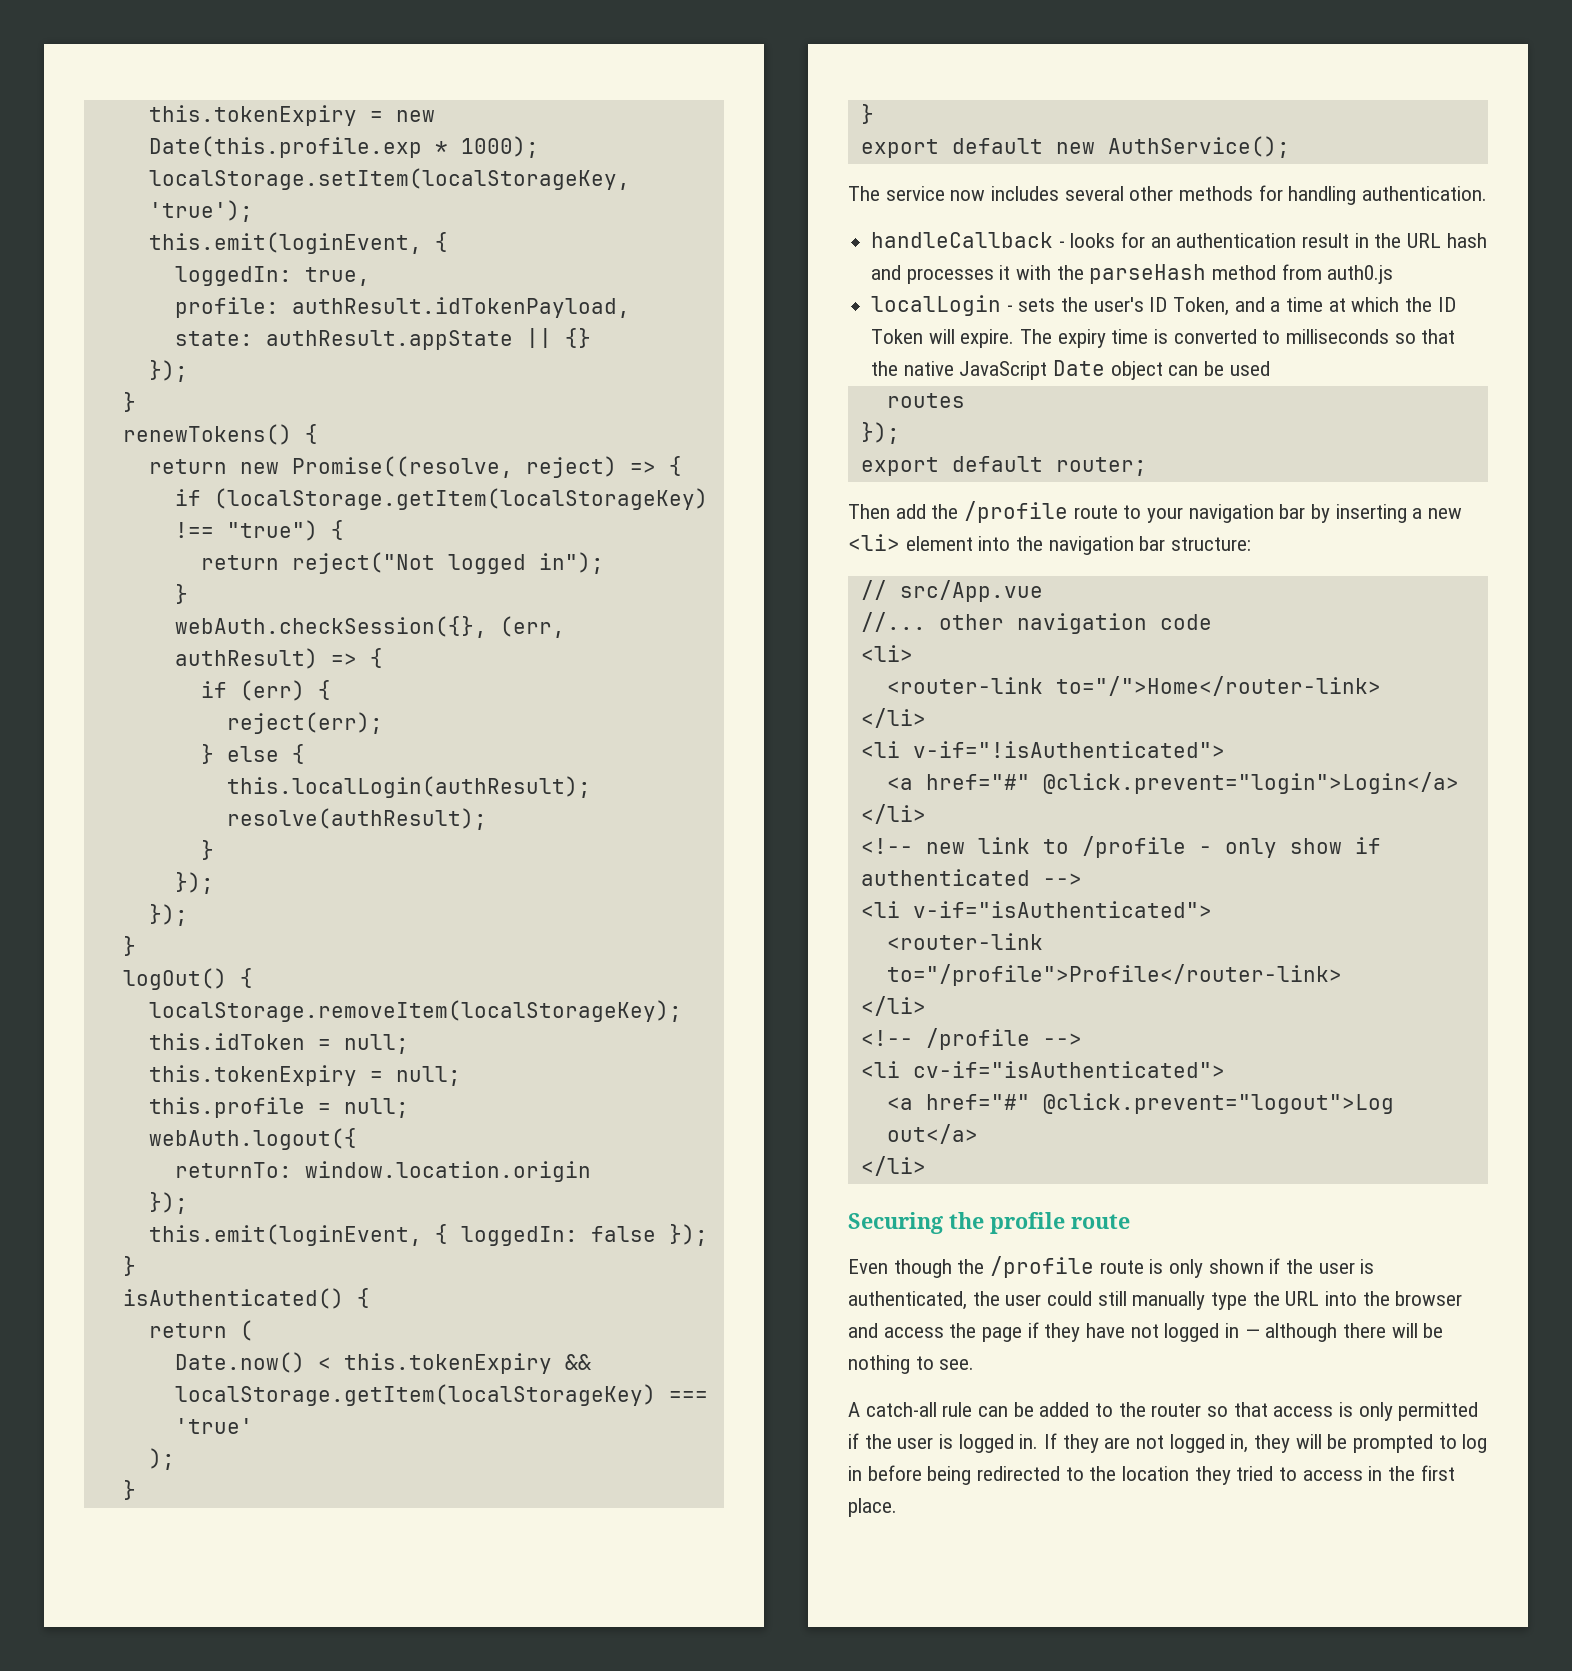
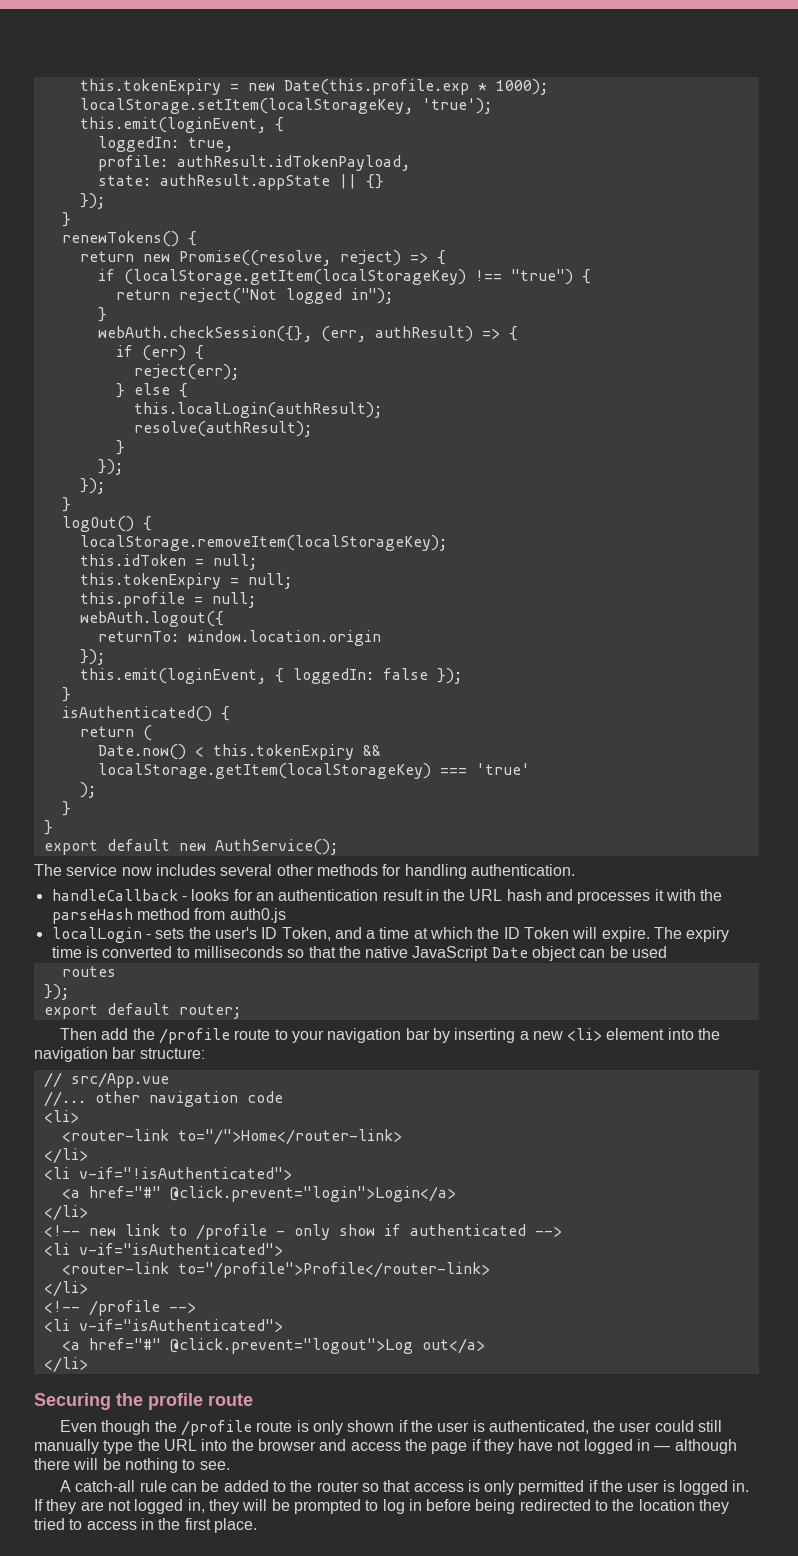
[912,1061,1225,1078] cv-if="isAuthenticated"> -> [78,1319,283,1332] v-if="isAuthenticated">

